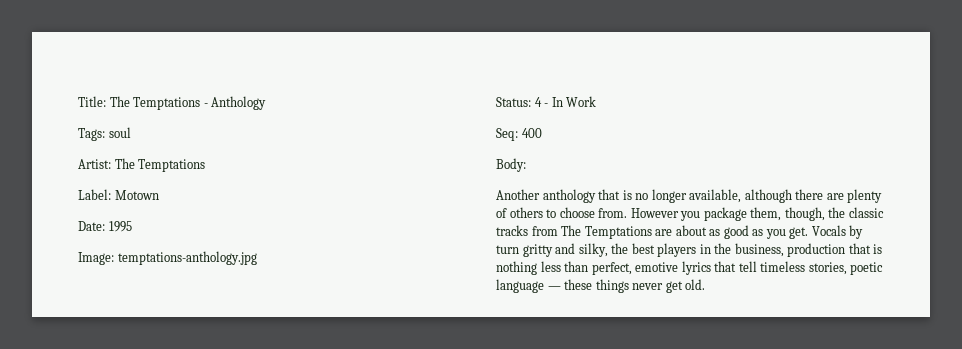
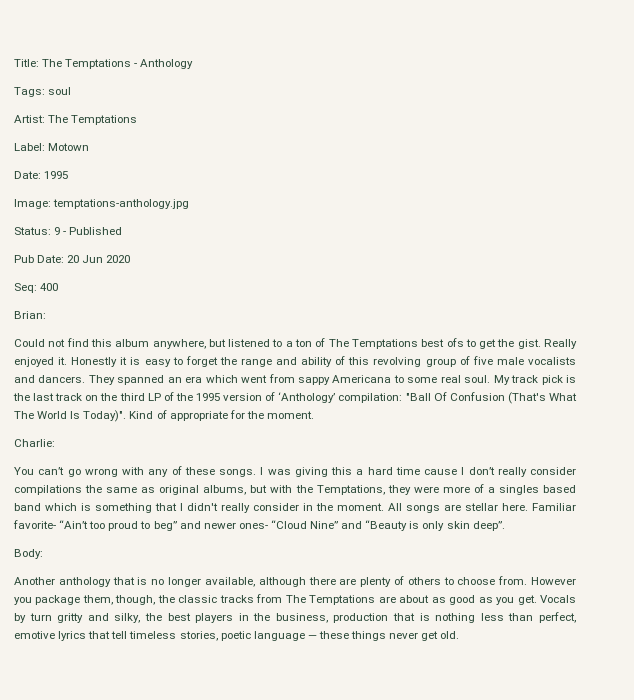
[534,96,597,107] [496,128,542,141] 4 - In Work // Seq: 400 -> [54,227,123,235] [14,255,131,263] [14,283,59,293] [14,311,46,319] [14,338,578,349] [14,356,576,367] [14,374,577,385] [13,392,577,404] [14,410,314,422] [14,439,55,447] [14,466,576,477] [14,484,576,495] [14,503,576,513] [13,520,505,531] 9 - Published // Pub Date: 20 Jun 2020 // Seq: 400 // Brian: // Could not find this album anywhere, but listened to a ton of The Temptations best ofs to get the gist. Really enjoyed it. Honestly it is easy to forget the range and ability of this revolving group of five male vocalists and dancers. They spanned an era which went from sappy Americana to some real soul. My track pick is the last track on the third LP of the 1995 version of ‘Anthology’ compilation: "Ball Of Confusion (That's What The World Is Today)". Kind of appropriate for the moment. // Charlie: // You can’t go wrong with any of these songs. I was giving this a hard time cause I don’t really consider compilations the same as original albums, but with the Temptations, they were more of a singles based band which is something that I didn't really consider in the moment. All songs are stellar here. Familiar favorite- “Ain’t too proud to beg” and newer ones- “Cloud Nine” and “Beauty is only skin deep”.

